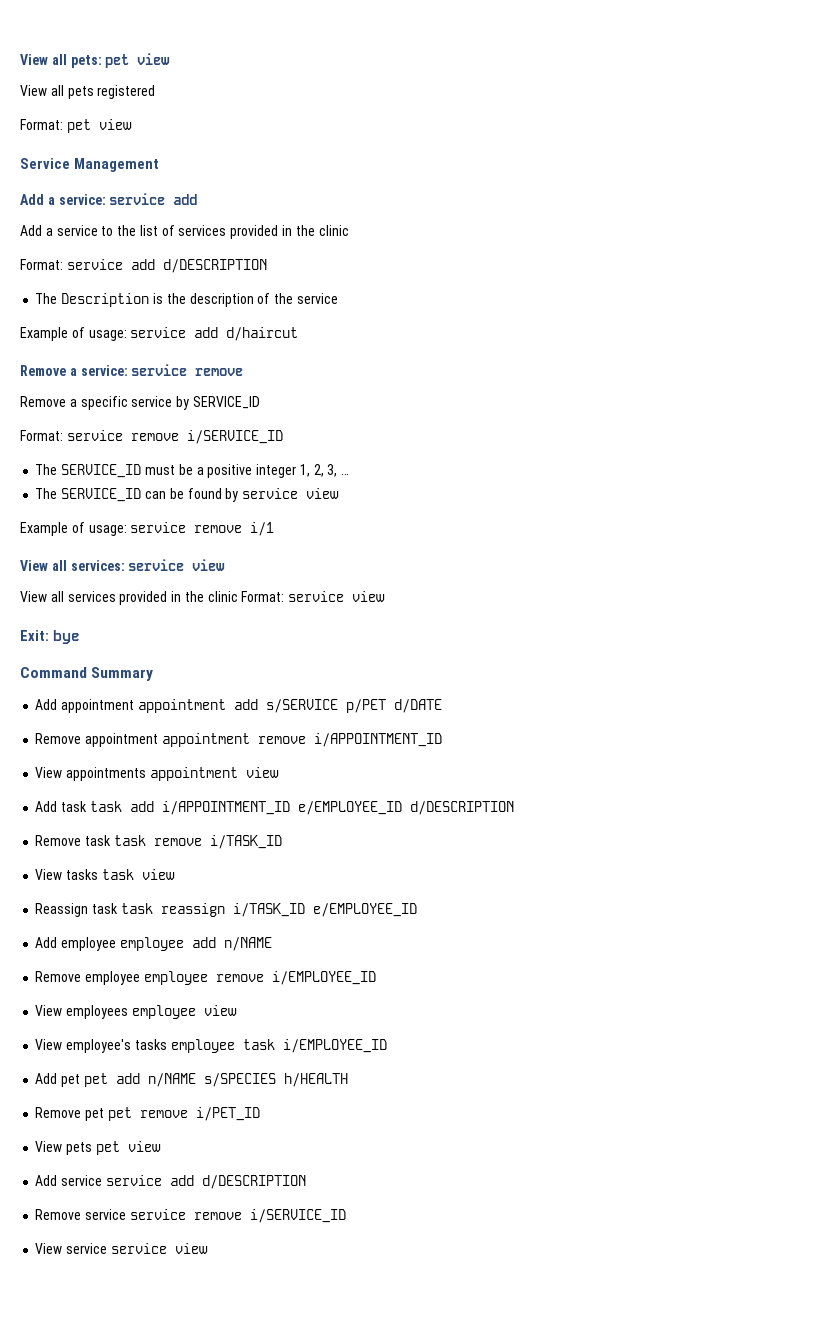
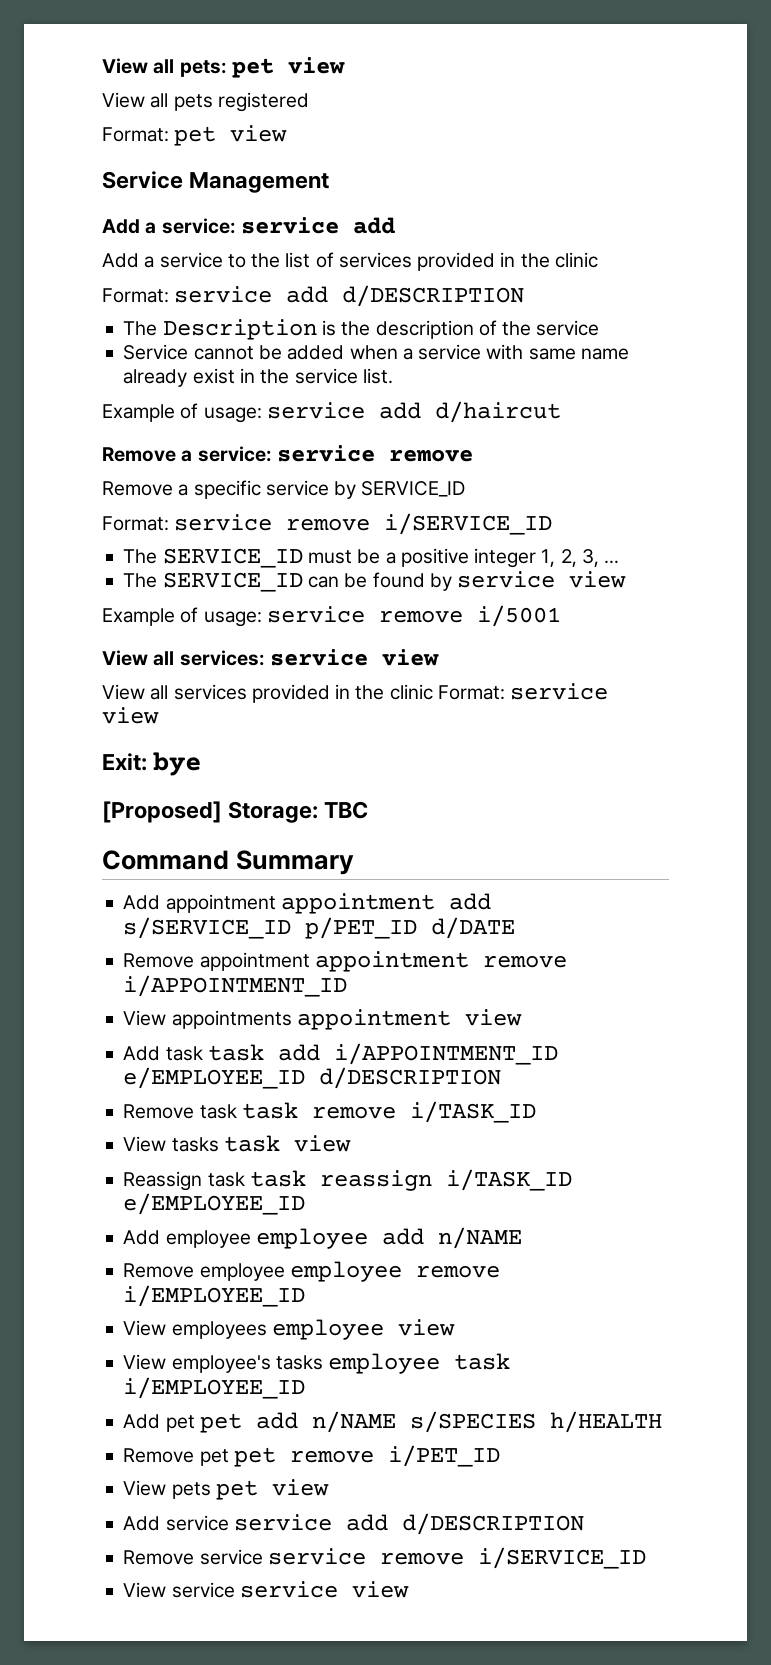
(338, 298) none -> [123,344,629,360] [123,368,393,387] // Service cannot be added when a service with same name already exist in the service list.
[250,522,275,536] i/1 -> [476,605,561,627] i/5001
(80, 637) none -> [102,801,369,823] // [Proposed] Storage: TBC
[265,699,386,713] s/SERVICE p/PET -> [123,917,418,939] s/SERVICE_ID p/PET_ID

